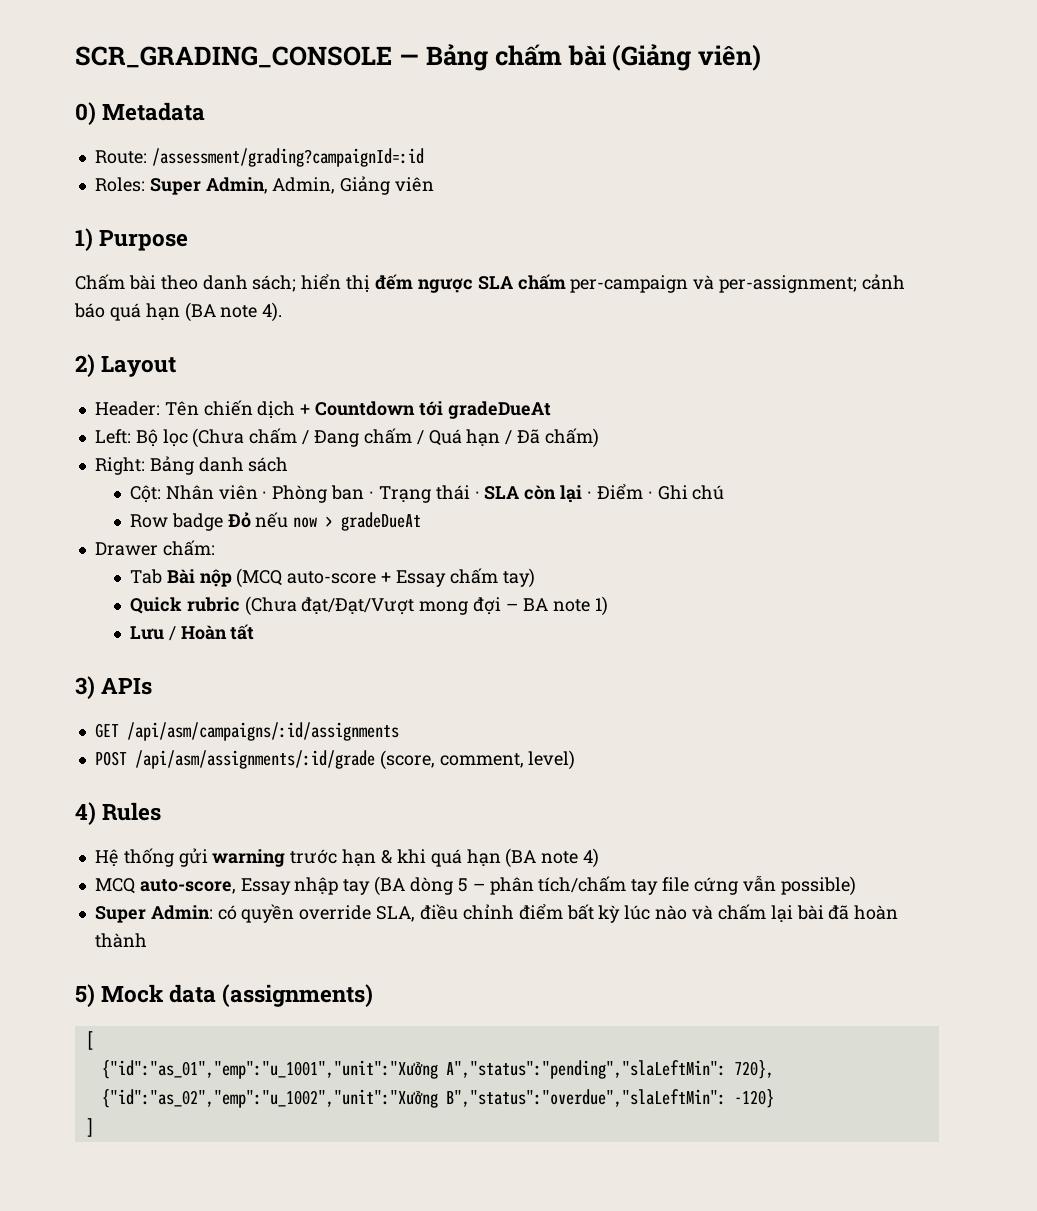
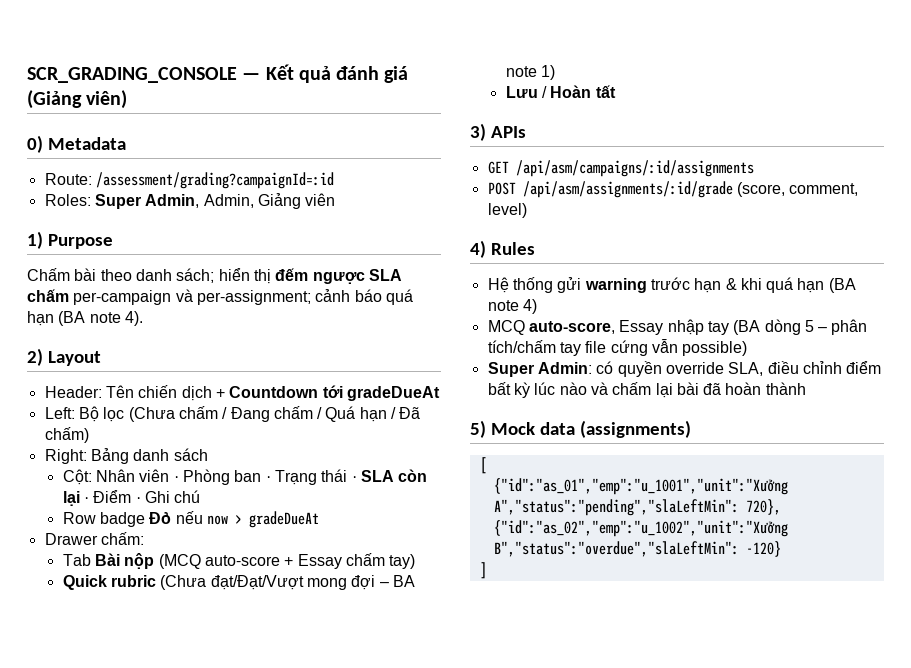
[425,44,606,71] Bảng chấm bài -> [265,64,409,83] Kết quả đánh giá

